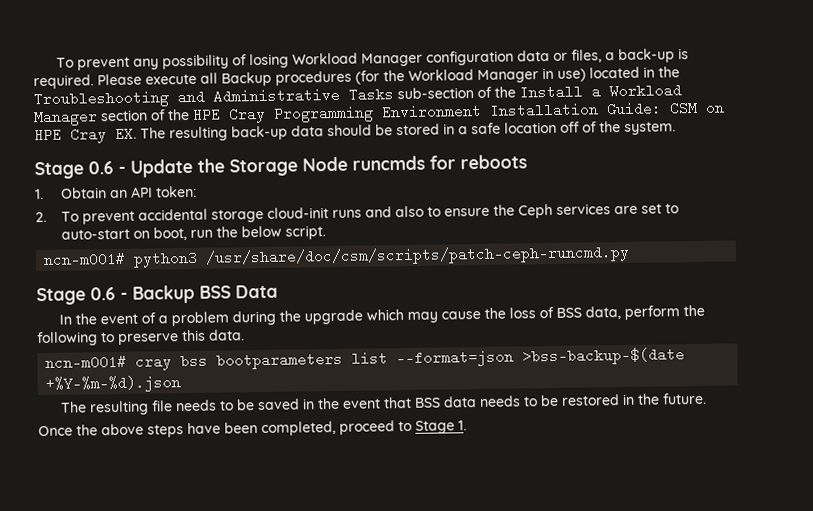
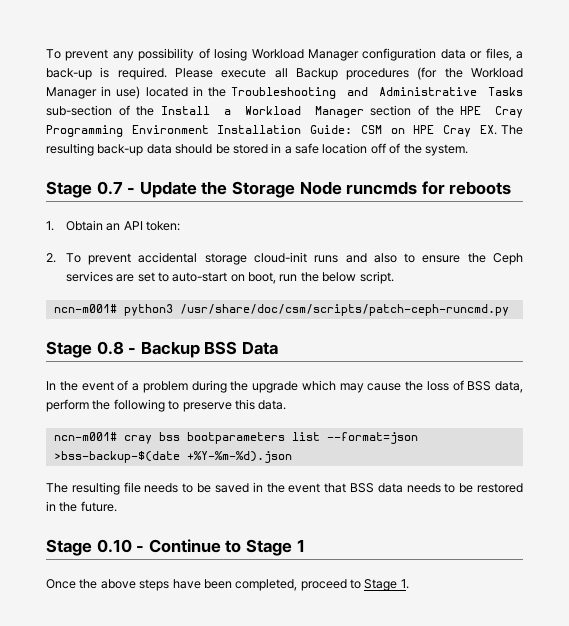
[88,161,114,175] 0.6 -> [96,181,123,195] 0.7
[90,287,116,301] 0.6 -> [96,341,124,355] 0.8
(707, 398) none -> [46,539,305,556] // Stage 0.10 - Continue to Stage 1

